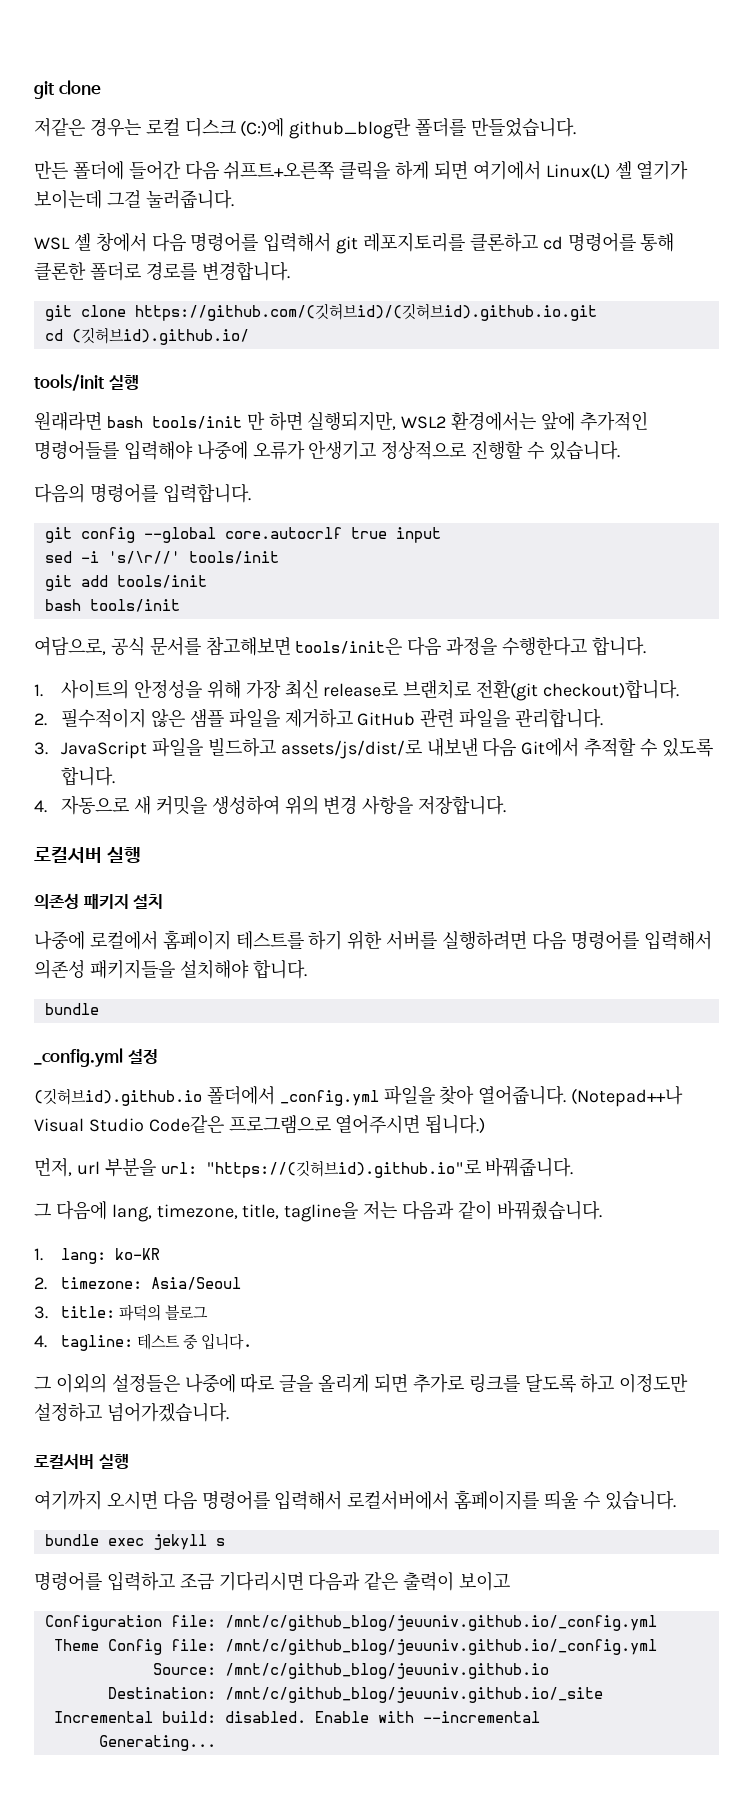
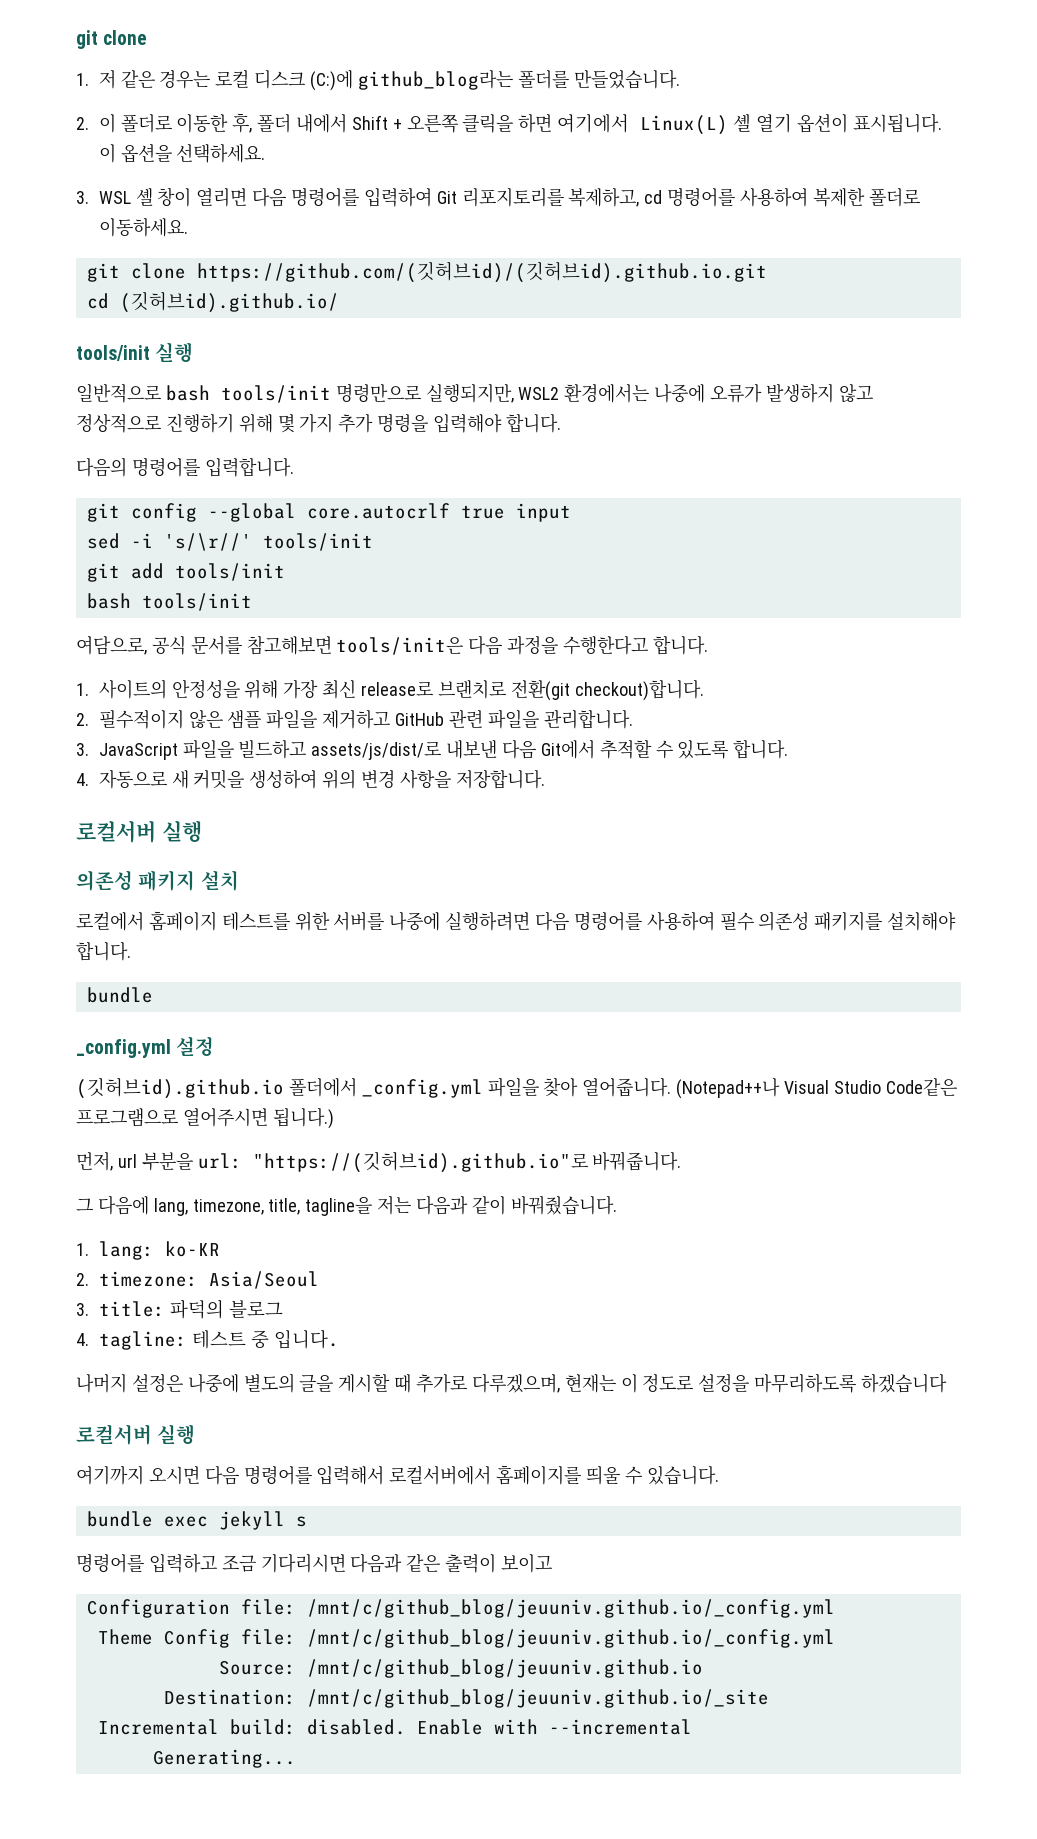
[34,118,85,137] 저같은 -> [76,70,155,89] 1. 저 같은
[289,118,412,139] github_blog란 -> [357,70,513,90] github_blog라는
[34,160,689,180] [34,189,234,209] [34,232,675,254] [34,261,290,281] 만든 폴더에 들어간 다음 쉬프트+오른쪽 클릭을 하게 되면 여기에서 Linux(L) 셸 열기가 보이는데 그걸 눌러줍니다. // WSL 셸 창에서 다음 명령어를 입력해서 git 레포지토리를 클론하고 cd 명령어를 통해 클론한 폴더로 경로를 변경합니다. -> [76,113,942,135] [98,144,266,163] [76,187,920,207] [98,218,188,237] 2. 이 폴더로 이동한 후, 폴더 내에서 Shift + 오른쪽 클릭을 하면 여기에서 Linux(L) 셸 열기 옵션이 표시됩니다. 이 옵션을 선택하세요. // 3. WSL 셸 창이 열리면 다음 명령어를 입력하여 Git 리포지토리를 복제하고, cd 명령어를 사용하여 복제한 폴더로 이동하세요.
[34,411,303,431] 원래라면 bash tools/init 만 하면 -> [76,383,421,403] 일반적으로 bash tools/init 명령만으로
[541,411,648,431] [34,440,620,460] 앞에 추가적인 명령어들를 입력해야 나중에 오류가 안생기고 정상적으로 진행할 수 있습니다. -> [654,383,873,403] [76,413,561,433] 나중에 오류가 발생하지 않고 정상적으로 진행하기 위해 몇 가지 추가 명령을 입력해야 합니다.
[34,931,85,950] 나중에 -> (239, 880) none
[308,931,343,950] 하기 -> (290, 921) none
(438, 940) none -> [389,912,441,931] 나중에
[643,931,712,950] [34,959,175,979] 입력해서 의존성 패키지들을 -> [646,911,883,931] 사용하여 필수 의존성 패키지를
[34,1373,689,1393] [34,1402,229,1422] 그 이외의 설정들은 나중에 따로 글을 올리게 되면 추가로 링크를 달도록 하고 이정도만 설정하고 넘어가겠습니다. -> [76,1373,948,1393] 나머지 설정은 나중에 별도의 글을 게시할 때 추가로 다루겠으며, 현재는 이 정도로 설정을 마무리하도록 하겠습니다

